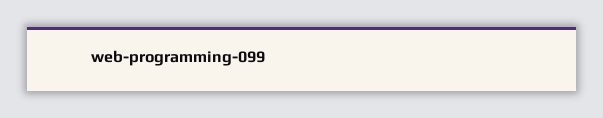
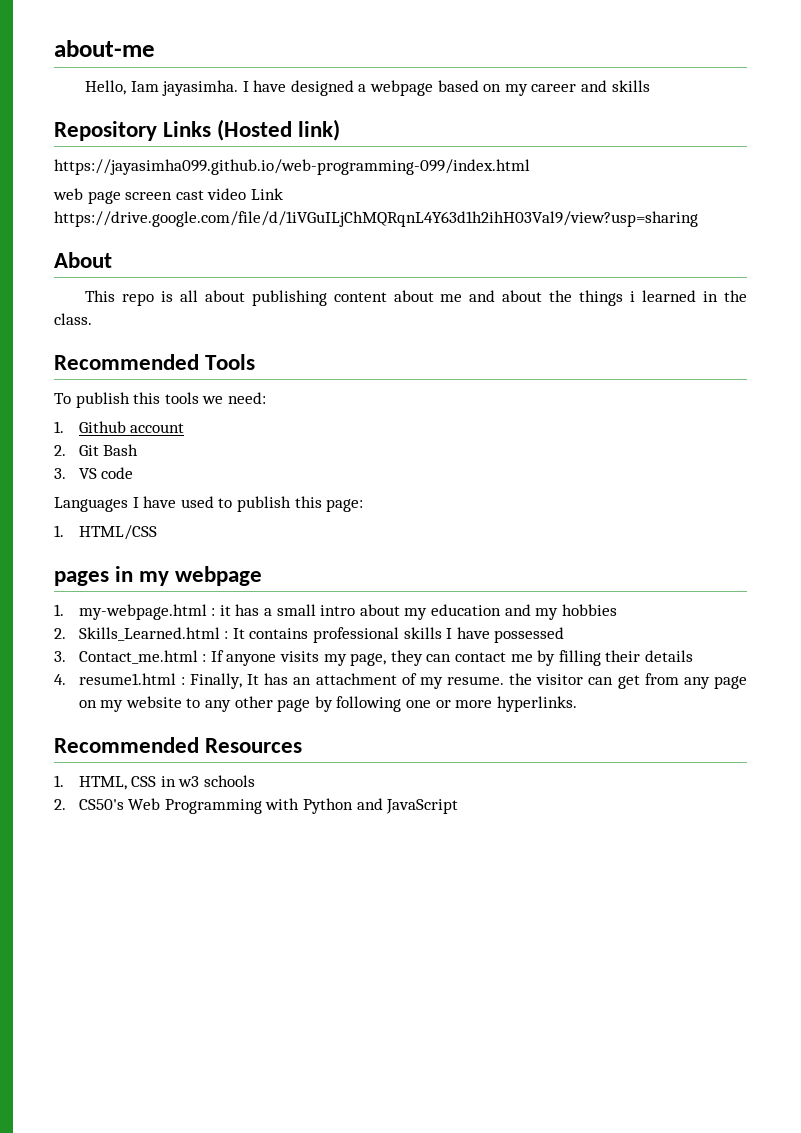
[91,50,265,66] web-programming-099 -> [54,40,155,57] [84,80,650,96] [54,119,341,141] [54,159,530,175] [53,188,283,204] [54,211,698,227] [54,252,112,268] [84,290,748,306] [54,313,92,325] [54,354,256,370] [54,392,266,408] [54,421,185,433] [54,444,139,456] [54,467,134,479] [54,496,364,512] [54,525,157,540] [54,566,263,586] [54,604,617,620] [54,627,565,643] [54,650,693,666] [54,673,747,689] [78,696,577,712] [54,737,303,753] [54,775,255,790] [54,798,459,814] about-me // Hello, Iam jayasimha. I have designed a webpage based on my career and skills // Repository Links (Hosted link) // https://jayasimha099.github.io/web-programming-099/index.html // web page screen cast video Link https://drive.google.com/file/d/1iVGuILjChMQRqnL4Y63d1h2ihH03Val9/view?usp=sharing // About // This repo is all about publishing content about me and about the things i learned in the class. // Recommended Tools // To publish this tools we need: // 1. Github account // 2. Git Bash // 3. VS code // Languages I have used to publish this page: // 1. HTML/CSS // pages in my webpage // 1. my-webpage.html : it has a small intro about my education and my hobbies // 2. Skills_Learned.html : It contains professional skills I have possessed // 3. Contact_me.html : If anyone visits my page, they can contact me by filling their details // 4. resume1.html : Finally, It has an attachment of my resume. the visitor can get from any page on my website to any other page by following one or more hyperlinks. // Recommended Resources // 1. HTML, CSS in w3 schools // 2. CS50's Web Programming with Python and JavaScript

